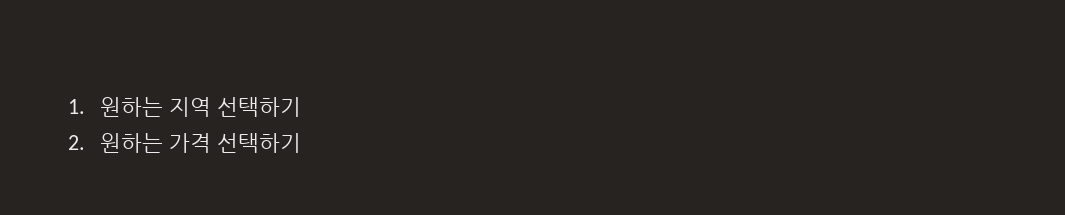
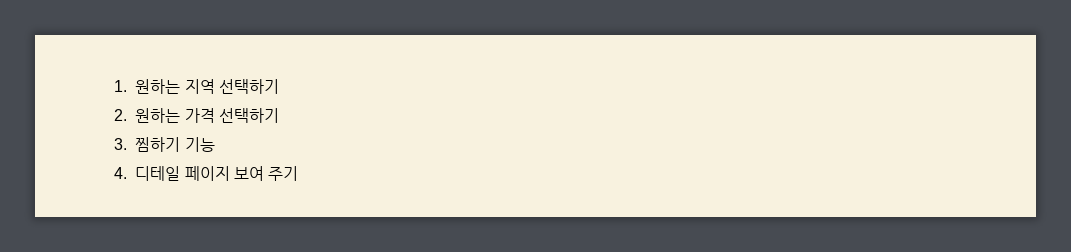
(301, 143) none -> [114,137,215,152] [114,166,299,181] // 3. 찜하기 기능 // 4. 디테일 페이지 보여 주기

